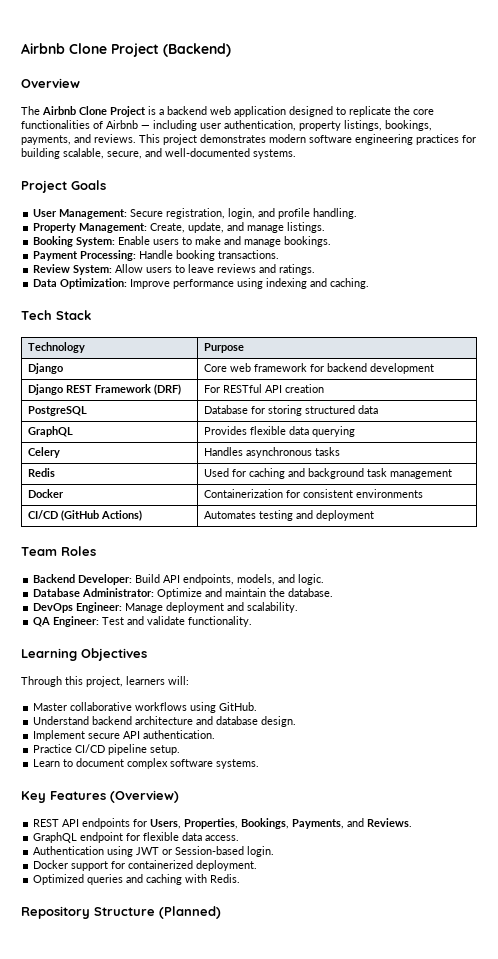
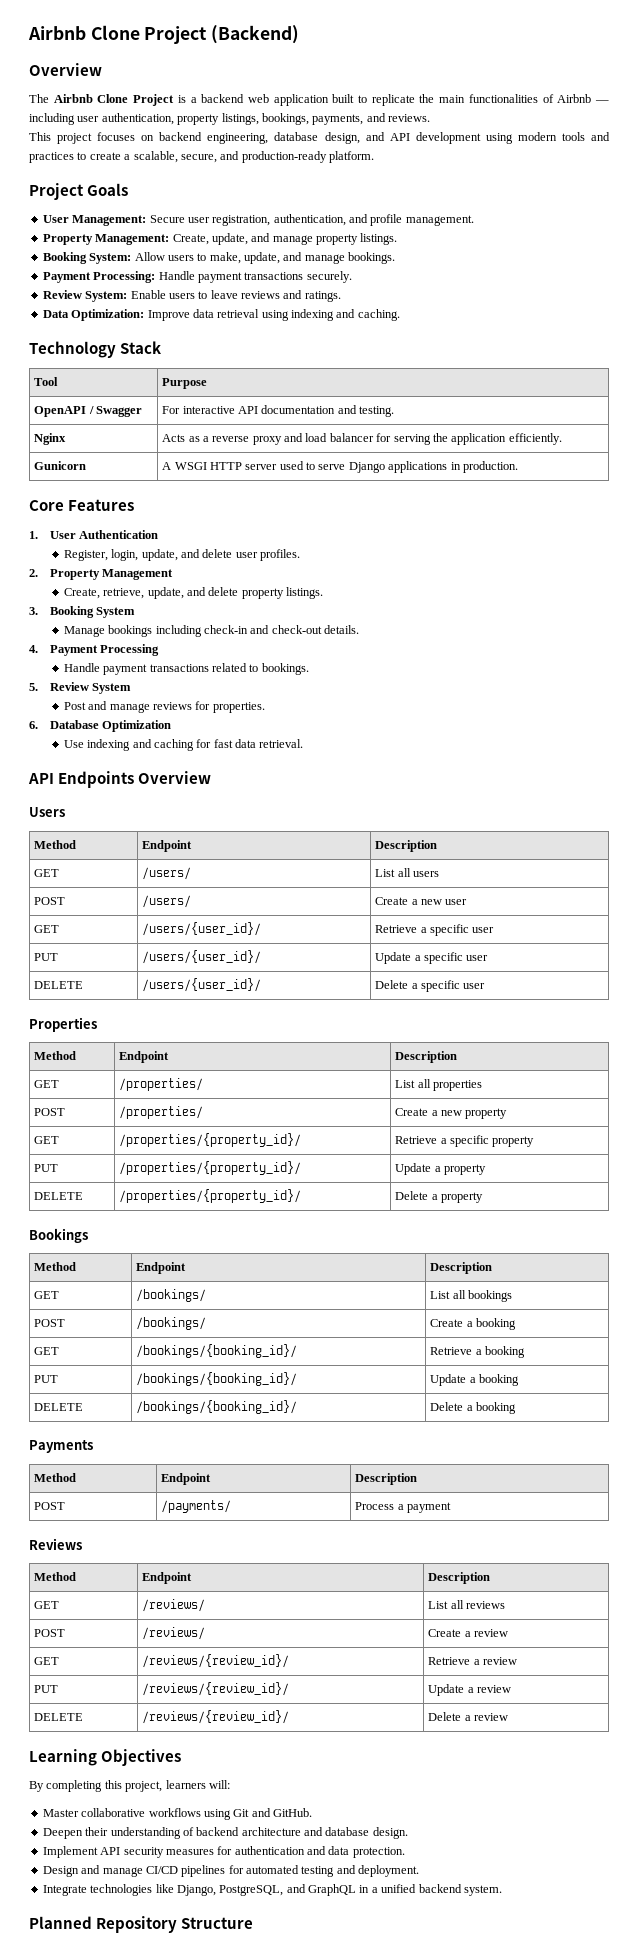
[289,106,333,117] designed -> [332,94,355,103] built
[413,109,434,115] core -> [439,95,466,103] main
(136, 138) none -> (430, 118) //
[200,134,476,145] [21,148,60,159] demonstrates modern software engineering practices for building -> [97,132,610,144] [29,152,131,163] focuses on backend engineering, database design, and API development using modern tools and practices to create a
[165,148,296,159] well-documented systems. -> [241,151,374,163] production-ready platform.
[166,208,256,219] registration, login, -> [187,214,346,226] user registration, authentication,
[313,208,358,219] handling. -> [405,215,474,226] management.
(285, 229) none -> [316,234,358,245] property
[118,236,222,245] Enable users to make -> [134,252,280,264] Allow users to make, update,
[176,250,280,261] booking transactions. -> [197,271,352,283] payment transactions securely.
[115,264,144,273] Allow -> [130,290,166,299] Enable
[173,279,235,289] performance -> [192,309,260,318] data retrieval
[21,310,52,320] Tech -> [29,341,116,358] Technology
[28,342,86,353] Technology -> [34,377,59,386] Tool
[28,363,64,374] [204,363,435,374] [28,384,182,395] [204,384,325,393] [28,406,88,416] [204,405,379,416] [28,426,74,437] [204,426,356,437] [28,447,61,458] [204,447,341,458] [28,468,56,477] [204,468,453,479] [28,489,65,498] [204,489,424,498] [28,510,143,521] [204,510,375,521] [21,546,96,556] [33,574,325,585] [33,588,334,599] [33,602,299,613] [33,616,253,627] Django | Core web framework for backend development // Django REST Framework (DRF) | For RESTful API creation // PostgreSQL | Database for storing structured data // GraphQL | Provides flexible data querying // Celery | Handles asynchronous tasks // Redis | Used for caching and background task management // Docker | Containerization for consistent environments // CI/CD (GitHub Actions) | Automates testing and deployment // Team Roles // Backend Developer: Build API endpoints, models, and logic. // Database Administrator: Optimize and maintain the database. // DevOps Engineer: Manage deployment and scalability. // QA Engineer: Test and validate functionality. -> [34,406,142,417] [162,405,394,417] [34,433,67,445] [162,433,562,445] [34,461,87,470] [162,461,518,473] [29,499,135,511] [29,530,159,539] [63,549,301,561] [29,569,174,580] [63,587,324,599] [29,606,136,618] [63,625,360,637] [29,644,160,656] [63,663,309,675] [29,682,132,694] [63,701,265,713] [29,720,172,732] [63,739,304,751] [28,771,212,788] [29,807,65,817] [34,840,77,849] [142,840,193,852] [375,840,438,852] [34,869,60,877] [142,867,192,880] [375,868,439,877] [34,897,66,905] [142,895,192,908] [375,897,468,905] [34,925,60,933] [142,922,262,936] [375,924,495,936] [34,953,59,961] [142,950,262,964] [375,952,489,964] [34,981,84,989] [142,978,262,992] [375,980,486,992] [29,1017,97,1032] [34,1051,77,1060] [119,1051,170,1063] [395,1051,458,1063] [34,1080,60,1088] [119,1078,204,1091] [395,1079,482,1091] [34,1108,66,1116] [119,1106,204,1119] [395,1108,508,1119] [34,1136,60,1144] [119,1133,302,1147] [395,1135,535,1147] [34,1164,59,1172] [119,1161,302,1175] [395,1163,486,1175] [34,1192,84,1200] [119,1189,302,1203] [395,1191,483,1203] [29,1228,88,1243] [34,1262,77,1271] [136,1262,187,1274] [430,1262,493,1274] [34,1291,60,1299] [136,1289,207,1302] [430,1290,512,1302] [34,1319,66,1327] [136,1317,207,1330] [430,1318,516,1330] [34,1347,60,1355] [136,1344,298,1358] [430,1346,525,1358] [34,1375,59,1383] [136,1372,298,1386] [430,1374,519,1386] [34,1403,84,1411] [136,1400,298,1414] [430,1402,516,1414] [29,1440,93,1453] [34,1473,77,1482] [161,1473,212,1485] [355,1473,418,1485] [34,1502,66,1510] [161,1500,232,1513] [355,1502,451,1513] [29,1538,82,1550] [34,1572,77,1581] [142,1572,193,1584] [428,1572,491,1584] [34,1601,60,1609] [142,1599,206,1612] [428,1600,505,1609] [34,1629,66,1637] [142,1627,206,1640] [428,1629,508,1637] [34,1657,60,1665] [142,1654,290,1668] [428,1657,517,1665] [34,1685,59,1693] [142,1682,290,1696] [428,1684,511,1696] [34,1713,84,1721] [142,1710,290,1724] [428,1712,508,1721] OpenAPI / Swagger | For interactive API documentation and testing. // Nginx | Acts as a reverse proxy and load balancer for serving the application efficiently. // Gunicorn | A WSGI HTTP server used to serve Django applications in production. // Core Features // 1. User Authentication // Register, login, update, and delete user profiles. // 2. Property Management // Create, retrieve, update, and delete property listings. // 3. Booking System // Manage bookings including check-in and check-out details. // 4. Payment Processing // Handle payment transactions related to bookings. // 5. Review System // Post and manage reviews for properties. // 6. Database Optimization // Use indexing and caching for fast data retrieval. // API Endpoints Overview // Users // Method | Endpoint | Description // GET | /users/ | List all users // POST | /users/ | Create a new user // GET | /users/{user_id}/ | Retrieve a specific user // PUT | /users/{user_id}/ | Update a specific user // DELETE | /users/{user_id}/ | Delete a specific user // Properties // Method | Endpoint | Description // GET | /properties/ | List all properties // POST | /properties/ | Create a new property // GET | /properties/{property_id}/ | Retrieve a specific property // PUT | /properties/{property_id}/ | Update a property // DELETE | /properties/{property_id}/ | Delete a property // Bookings // Method | Endpoint | Description // GET | /bookings/ | List all bookings // POST | /bookings/ | Create a booking // GET | /bookings/{booking_id}/ | Retrieve a booking // PUT | /bookings/{booking_id}/ | Update a booking // DELETE | /bookings/{booking_id}/ | Delete a booking // Payments // Method | Endpoint | Description // POST | /payments/ | Process a payment // Reviews // Method | Endpoint | Description // GET | /reviews/ | List all reviews // POST | /reviews/ | Create a review // GET | /reviews/{review_id}/ | Retrieve a review // PUT | /reviews/{review_id}/ | Update a review // DELETE | /reviews/{review_id}/ | Delete a review
[21,676,62,687] Through -> [29,1780,103,1792] By completing
(217, 707) none -> [233,1808,271,1817] Git and
[33,716,90,725] Understand -> [42,1827,194,1839] Deepen their understanding of
[88,730,216,739] [33,744,181,755] [33,758,260,769] [21,790,179,803] [33,818,413,829] [33,832,240,843] [33,846,275,857] [33,860,258,871] [33,874,241,885] secure API authentication. // Practice CI/CD pipeline setup. // Learn to document complex software systems. // Key Features (Overview) // REST API endpoints for Users, Properties, Bookings, Payments, and Reviews. // GraphQL endpoint for flexible data access. // Authentication using JWT or Session-based login. // Docker support for containerized deployment. // Optimized queries and caching with Redis. // -> [100,1846,405,1858] [42,1865,420,1877] [42,1884,502,1896] [29,1916,92,1929] API security measures for authentication and data protection. // Design and manage CI/CD pipelines for automated testing and deployment. // Integrate technologies like Django, PostgreSQL, and GraphQL in a unified backend system. // Planned
[159,906,221,919] (Planned) -> (254, 1923) none

